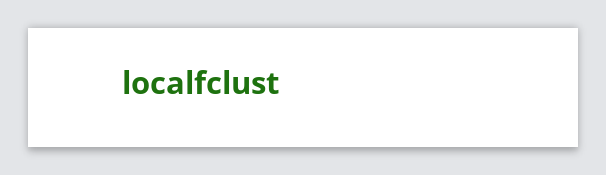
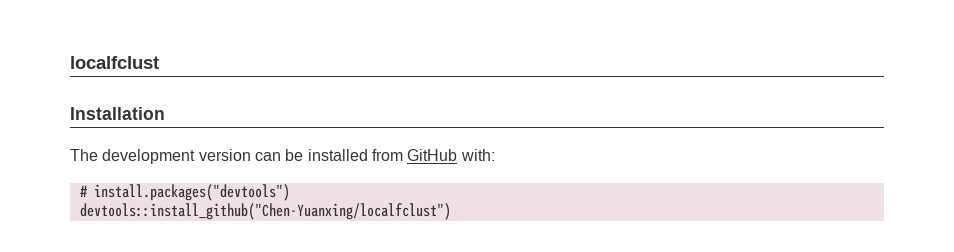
(279, 82) none -> [70,107,165,120] [70,149,495,164] [79,184,290,201] [79,203,451,220] // Installation // The development version can be installed from GitHub with: // # install.packages("devtools") // devtools::install_github("Chen-Yuanxing/localfclust")

